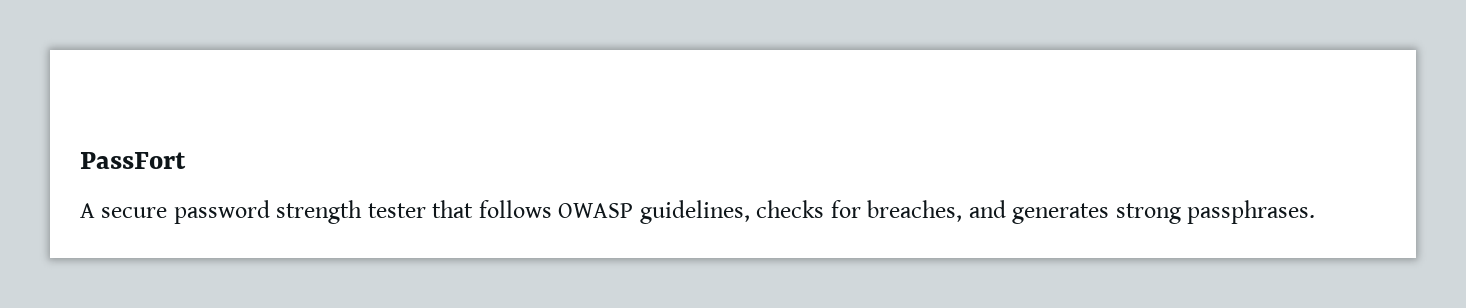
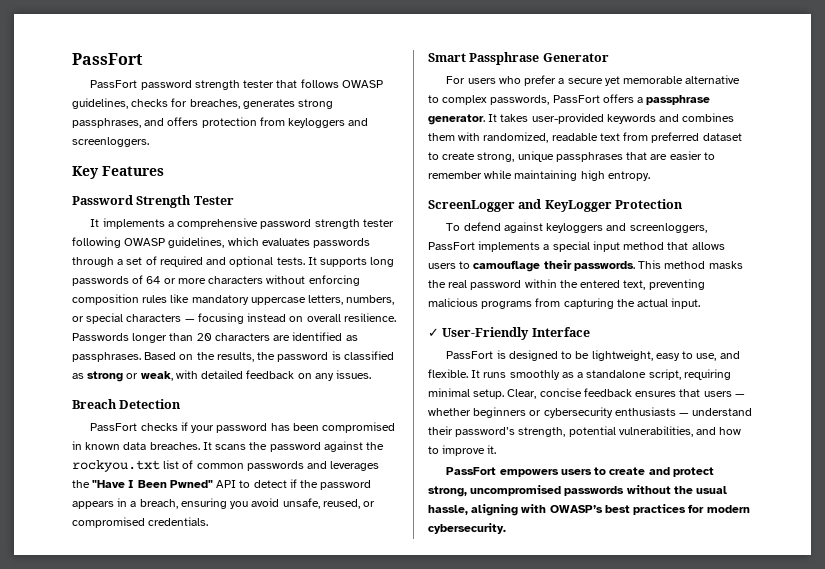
[80,203,168,218] A secure -> [90,80,138,88] PassFort
[968,200,1006,218] and -> (240, 104) none
[1187,200,1316,224] passphrases. -> [72,117,369,128] [72,137,149,147] [72,166,164,179] [72,195,234,208] [90,218,394,229] [72,237,371,248] [72,256,395,267] [72,275,360,286] [72,294,395,305] [72,313,396,324] [72,332,358,343] [72,351,394,362] [72,370,372,382] [72,399,182,409] [90,422,396,433] [72,441,385,452] [72,460,380,472] [72,479,372,490] [72,498,376,509] [72,517,209,528] [428,52,609,65] [446,75,741,86] [428,94,711,105] [428,113,735,125] [428,132,742,143] [428,151,715,162] [428,170,650,181] [428,199,684,212] [446,222,707,233] [428,241,725,252] [428,260,743,272] [428,279,705,290] [428,298,701,309] [428,327,590,340] [446,350,740,361] [428,369,731,380] [428,388,745,399] [428,407,753,418] [428,426,742,437] [428,445,497,456] [446,467,714,477] [428,485,728,497] [428,504,750,516] [428,523,506,534] passphrases, and offers protection from keyloggers and screenloggers. // Key Features // Password Strength Tester // It implements a comprehensive password strength tester following OWASP guidelines, which evaluates passwords through a set of required and optional tests. It supports long passwords of 64 or more characters without enforcing composition rules like mandatory uppercase letters, numbers, or special characters — focusing instead on overall resilience. Passwords longer than 20 characters are identified as passphrases. Based on the results, the password is classified as strong or weak, with detailed feedback on any issues. // Breach Detection // PassFort checks if your password has been compromised in known data breaches. It scans the password against the rockyou.txt list of common passwords and leverages the "Have I Been Pwned" API to detect if the password appears in a breach, ensuring you avoid unsafe, reused, or compromised credentials. // Smart Passphrase Generator // For users who prefer a secure yet memorable alternative to complex passwords, PassFort offers a passphrase generator. It takes user-provided keywords and combines them with randomized, readable text from preferred dataset to create strong, unique passphrases that are easier to remember while maintaining high entropy. // ScreenLogger and KeyLogger Protection // To defend against keyloggers and screenloggers, PassFort implements a special input method that allows users to camouflage their passwords. This method masks the real password within the entered text, preventing malicious programs from capturing the actual input. // ✓ User-Friendly Interface // PassFort is designed to be lightweight, easy to use, and flexible. It runs smoothly as a standalone script, requiring minimal setup. Clear, concise feedback ensures that users — whether beginners or cybersecurity enthusiasts — understand their password’s strength, potential vulnerabilities, and how to improve it. // PassFort empowers users to create and protect strong, uncompromised passwords without the usual hassle, aligning with OWASP’s best practices for modern cybersecurity.

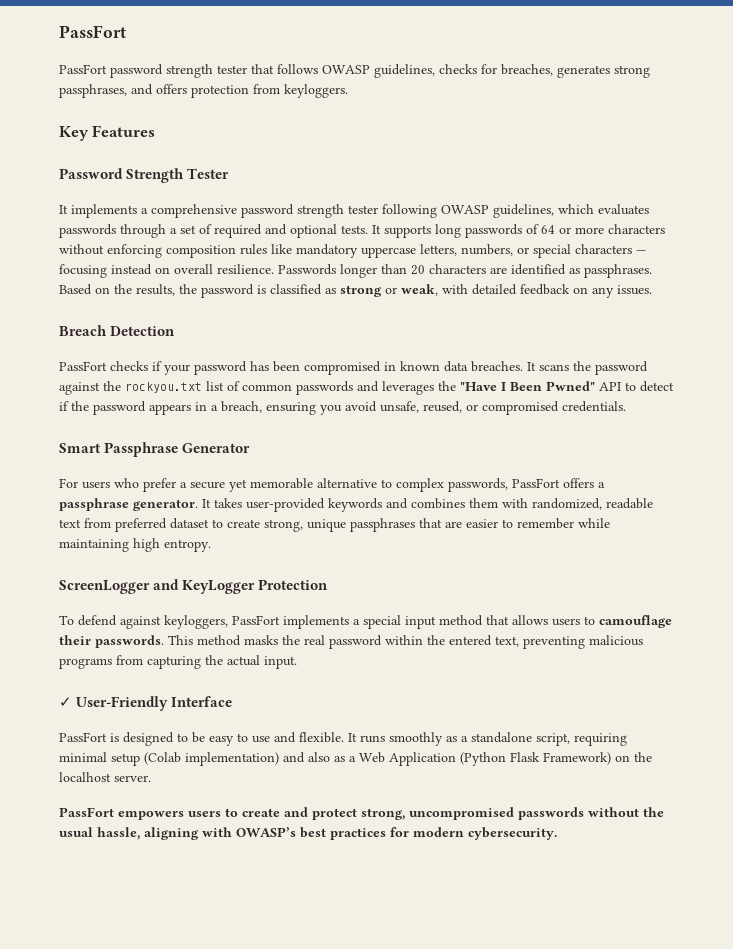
[288,118,369,128] [72,137,149,147] keyloggers and screenloggers. -> [284,84,348,98] keyloggers.
[546,223,707,233] keyloggers and screenloggers, -> [164,615,228,629] keyloggers,
[591,350,653,361] lightweight, -> (205, 737) none
[696,353,717,361] use, -> [252,736,270,743] use
[473,388,745,399] [428,407,753,418] [428,426,742,437] [428,445,497,456] setup. Clear, concise feedback ensures that users — whether beginners or cybersecurity enthusiasts — understand their password’s strength, potential vulnerabilities, and how to improve it. -> [111,752,652,766] [59,772,151,782] setup (Colab implementation) and also as a Web Application (Python Flask Framework) on the localhost server.

